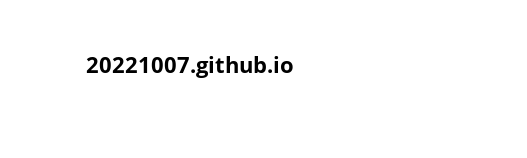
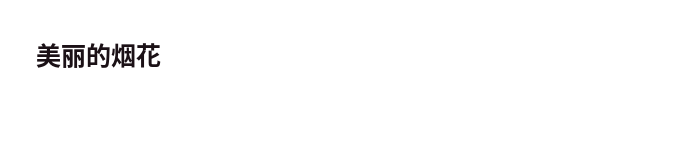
[86,56,294,78] 20221007.github.io -> [36,43,161,68] 美丽的烟花

